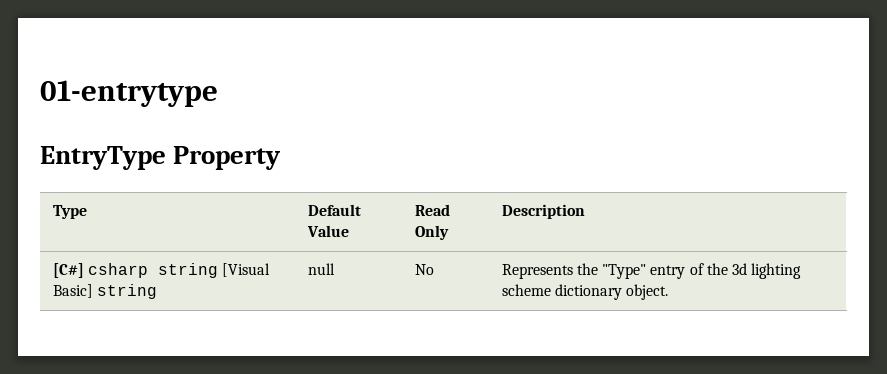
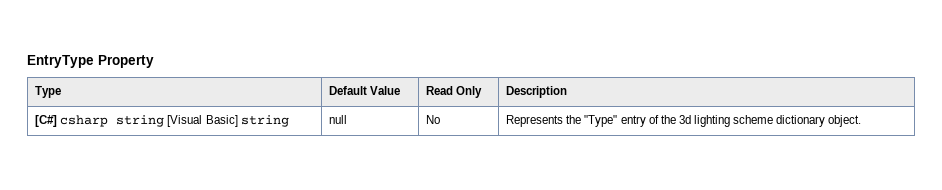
[40,80,218,107] 01-entrytype // -> (27, 61) none

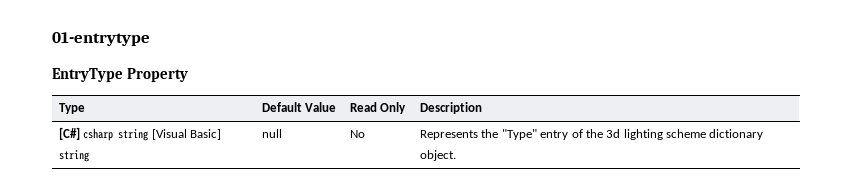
(27, 61) none -> [52,32,150,46] 01-entrytype //

